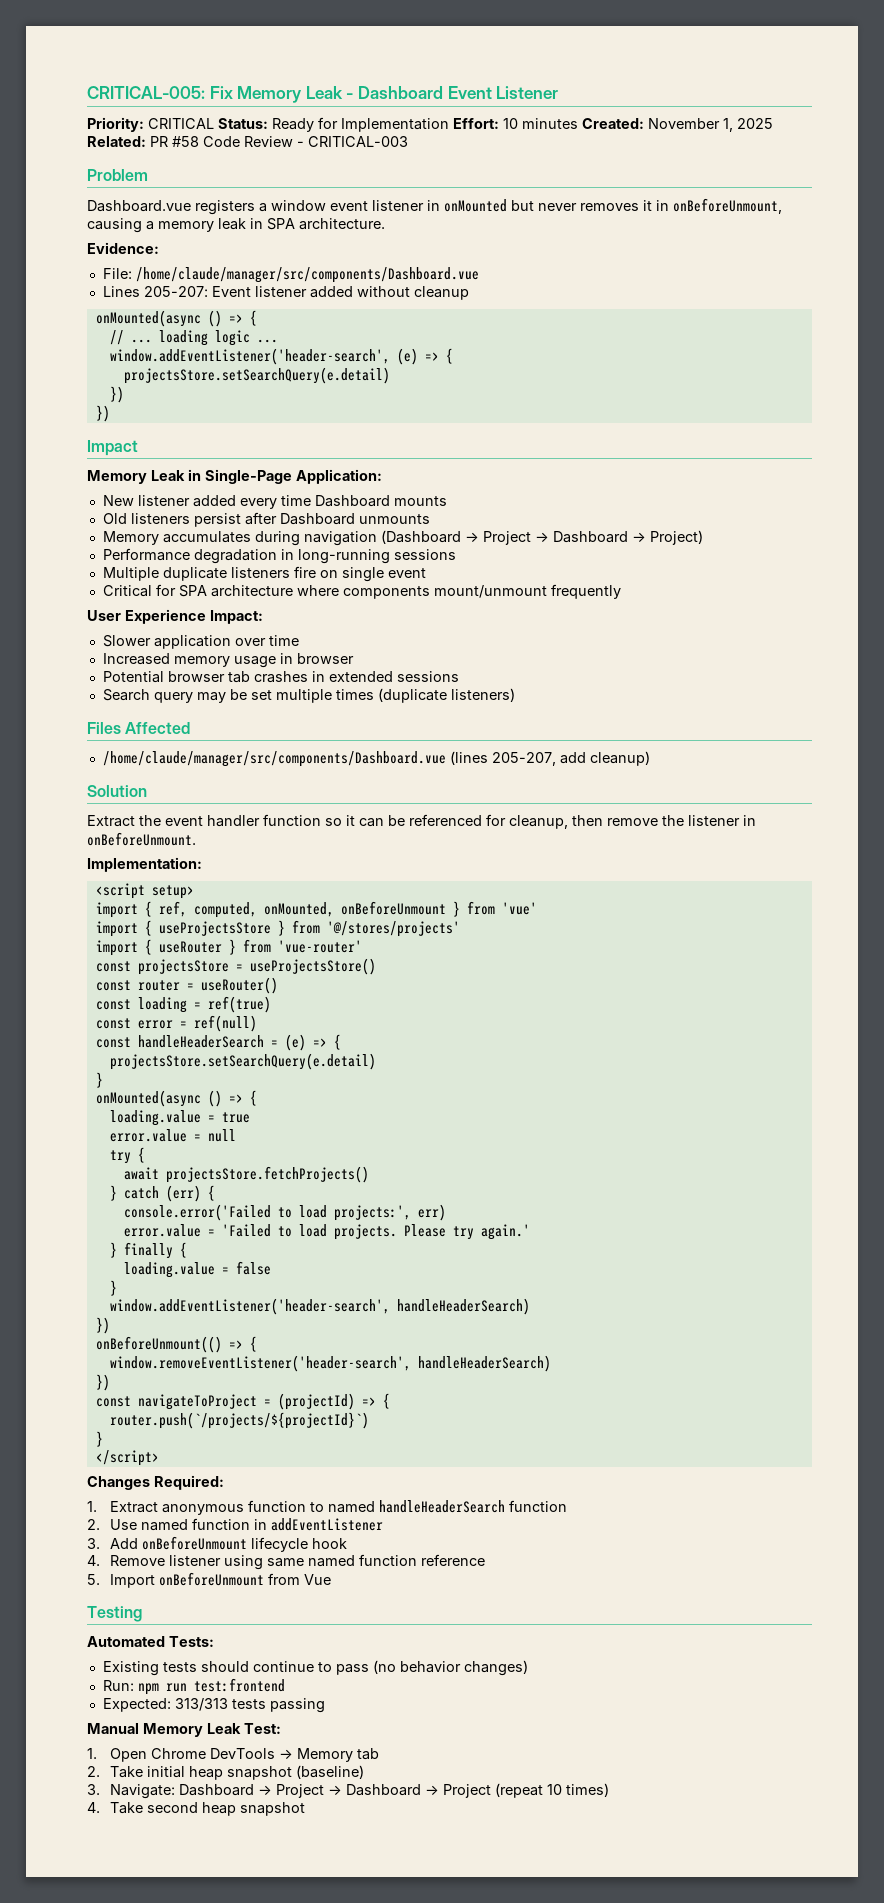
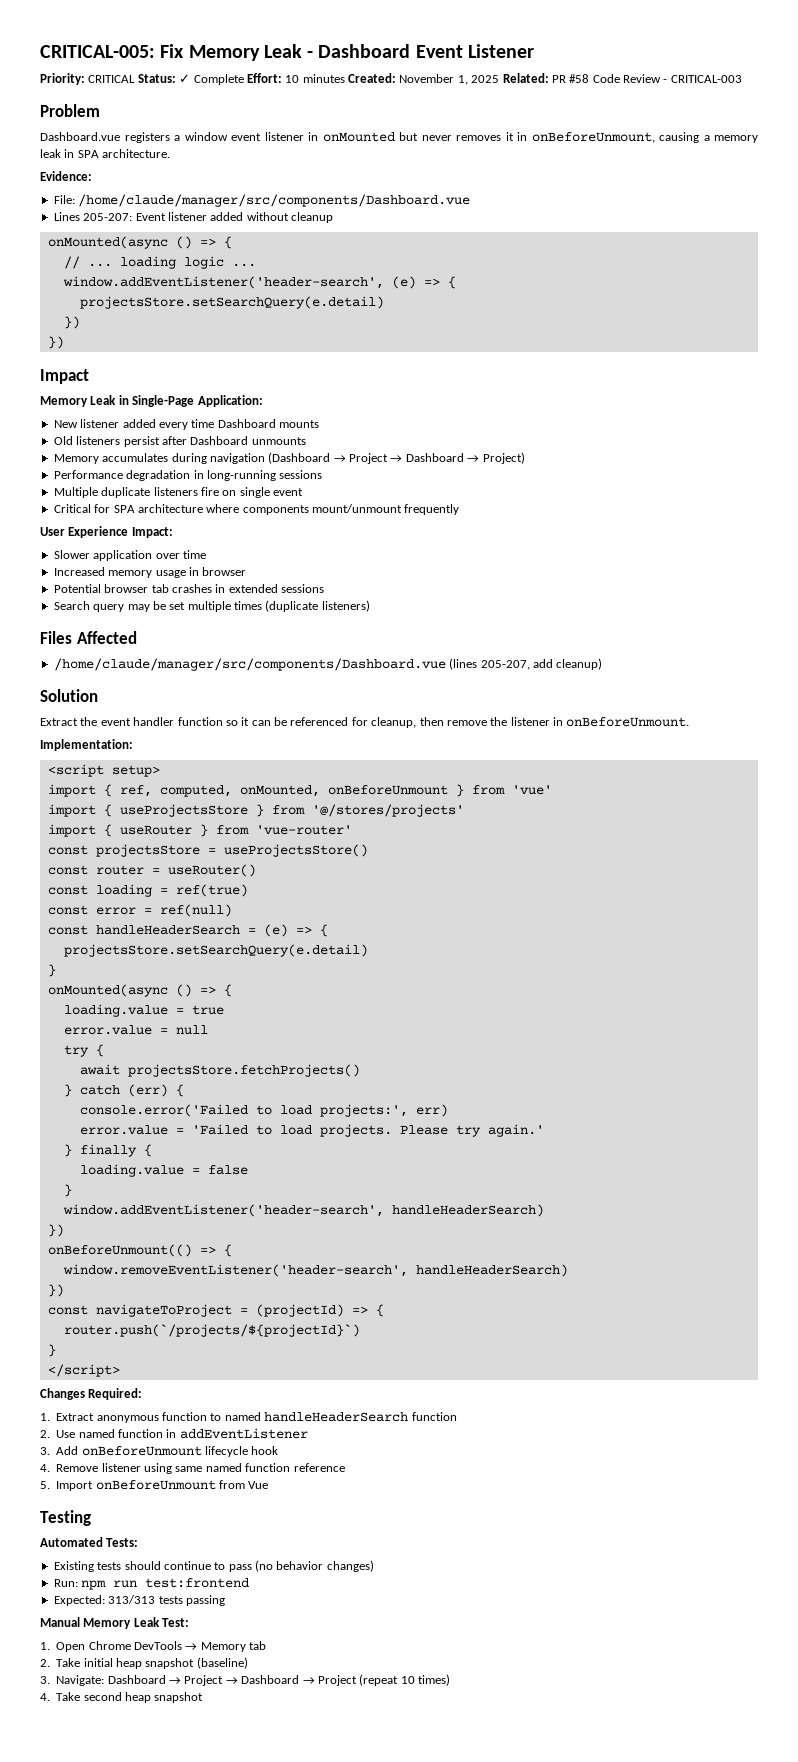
[272,117,449,132] Ready for Implementation -> [179,74,244,85] ✓ Complete

